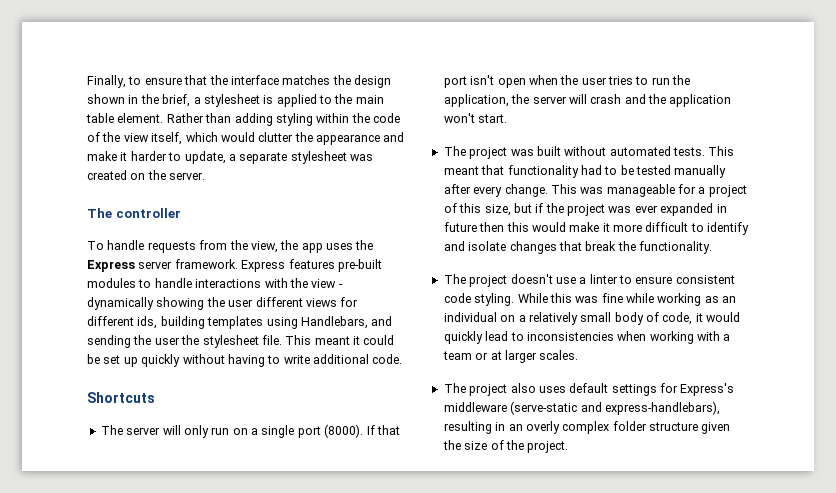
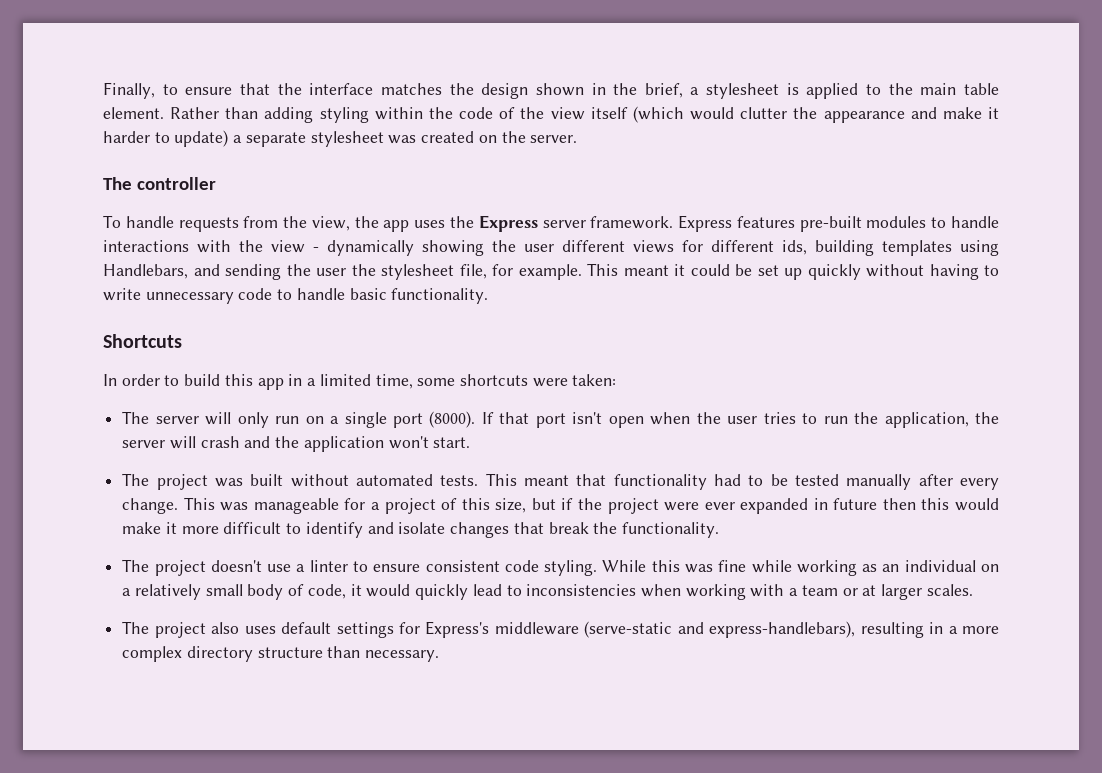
[151,132,218,145] itself, which -> [590,106,684,123] itself (which
[184,151,226,164] update, -> [174,130,229,147] update)
[261,335,282,345] file. -> [459,264,582,280] file, for example.
[313,354,403,364] [87,392,155,403] additional code. // Shortcuts -> [145,288,489,304] [103,334,182,348] [103,374,617,390] unnecessary code to handle basic functionality. // Shortcuts // In order to build this app in a limited time, some shortcuts were taken:
[608,206,632,213] was -> [664,502,700,511] were
[508,421,731,434] [442,440,569,453] an overly complex folder structure given the size of the project. -> [948,626,1000,634] [122,646,440,662] a more complex directory structure than necessary.

